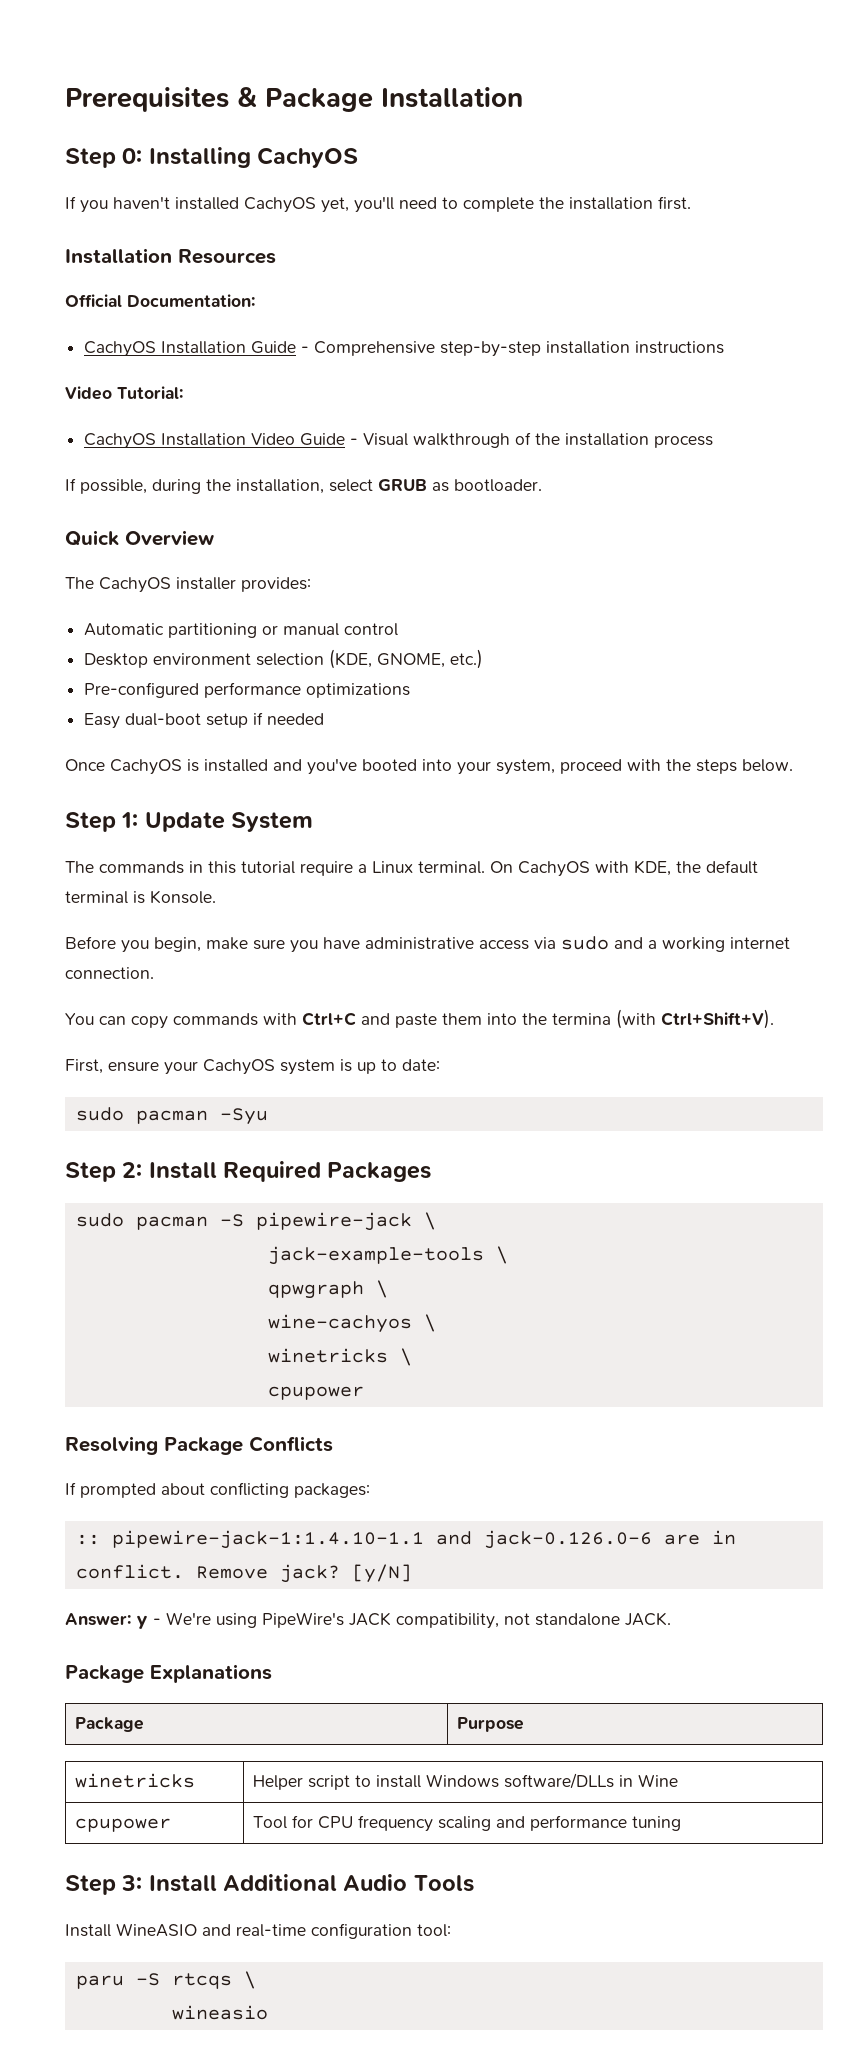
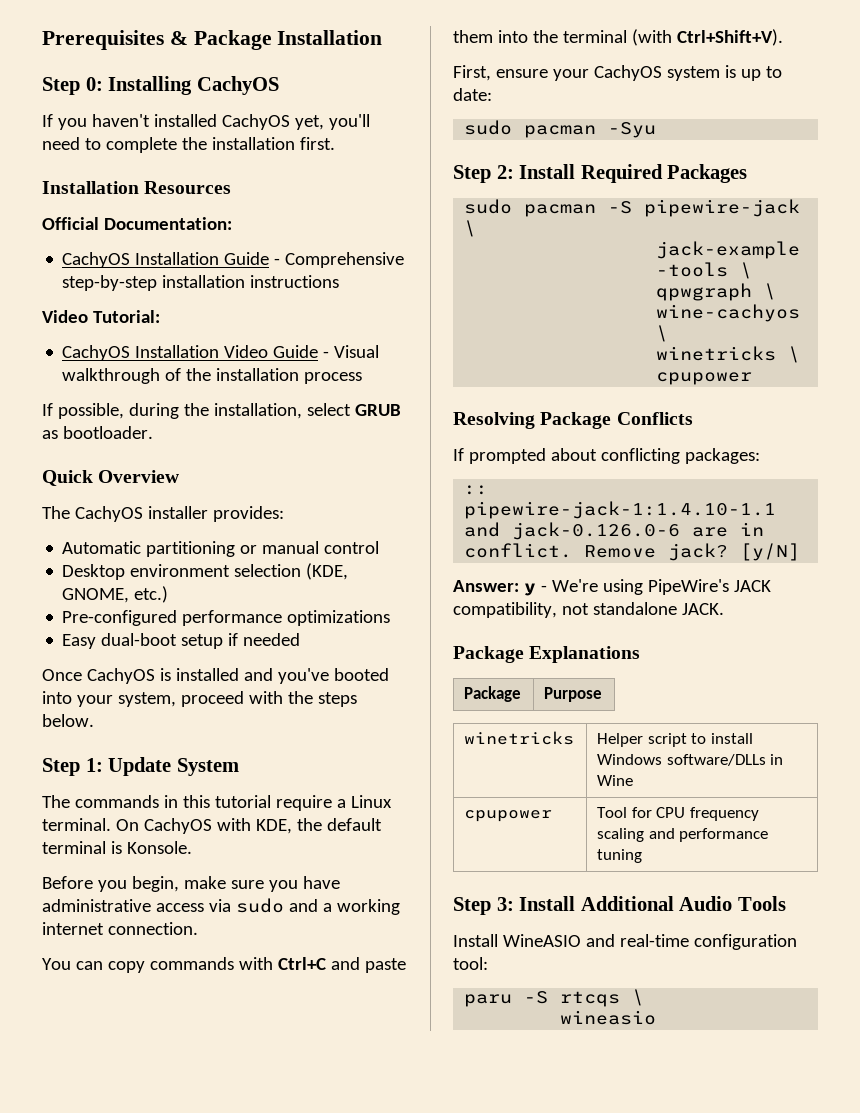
[552,1013,611,1025] termina -> [562,30,627,43] terminal

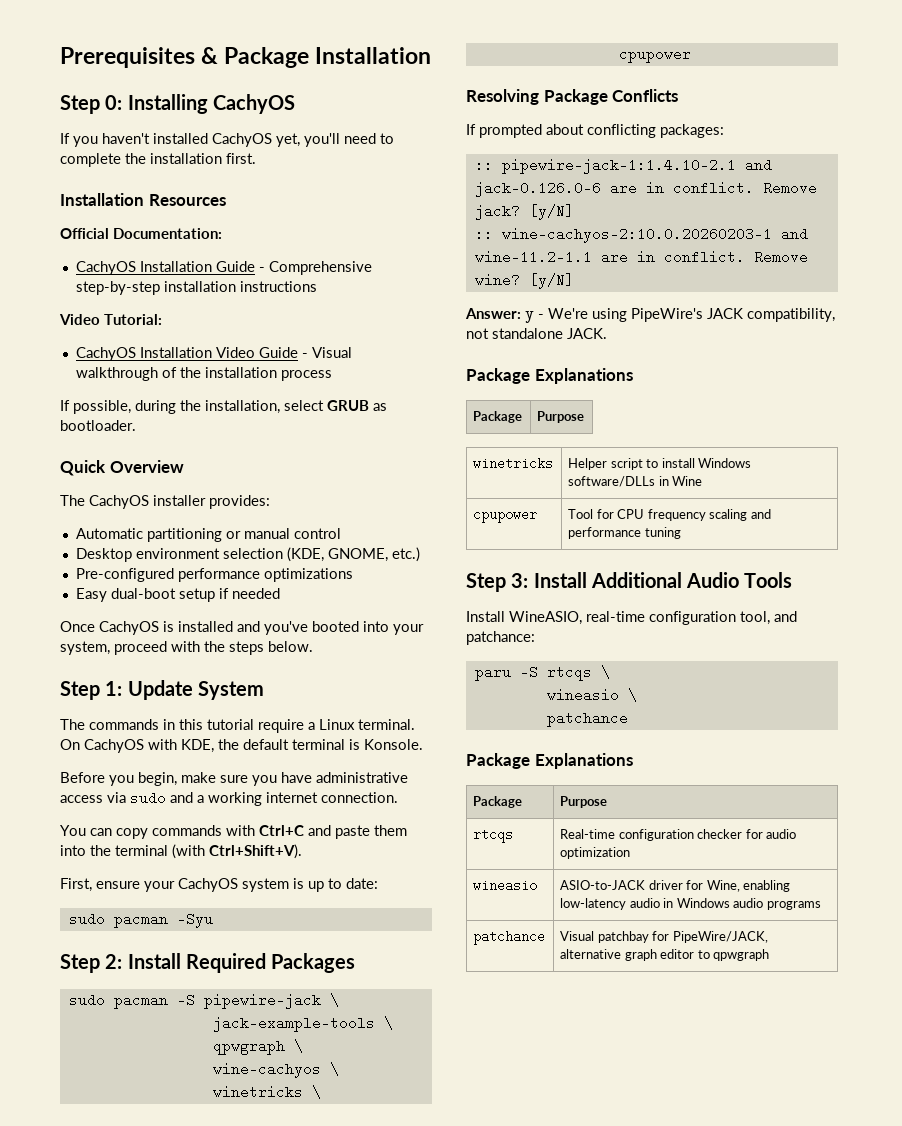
[464,501,777,519] pipewire-jack-1:1.4.10-1.1 -> [501,158,736,174] pipewire-jack-1:1.4.10-2.1
(801, 552) none -> [474,227,808,243] [474,250,808,264] [474,273,574,289] // :: wine-cachyos-2:10.0.20260203-1 and wine-11.2-1.1 are in conflict. Remove wine? [y/N]
[502,934,797,950] [453,957,488,970] WineASIO and real-time configuration tool: -> [509,611,797,625] [466,631,535,645] WineASIO, real-time configuration tool, and patchance:
(657, 1017) none -> [627,688,637,702] [546,711,628,727] [466,753,633,769] [473,796,523,808] [560,796,608,808] [473,828,514,843] [560,829,797,841] [560,847,631,859] [473,879,538,892] [560,880,791,892] [560,898,821,910] [473,930,546,945] [560,931,768,943] [560,949,770,961] \ // patchance // Package Explanations // Package | Purpose // rtcqs | Real-time configuration checker for audio optimization // wineasio | ASIO-to-JACK driver for Wine, enabling low-latency audio in Windows audio programs // patchance | Visual patchbay for PipeWire/JACK, alternative graph editor to qpwgraph

